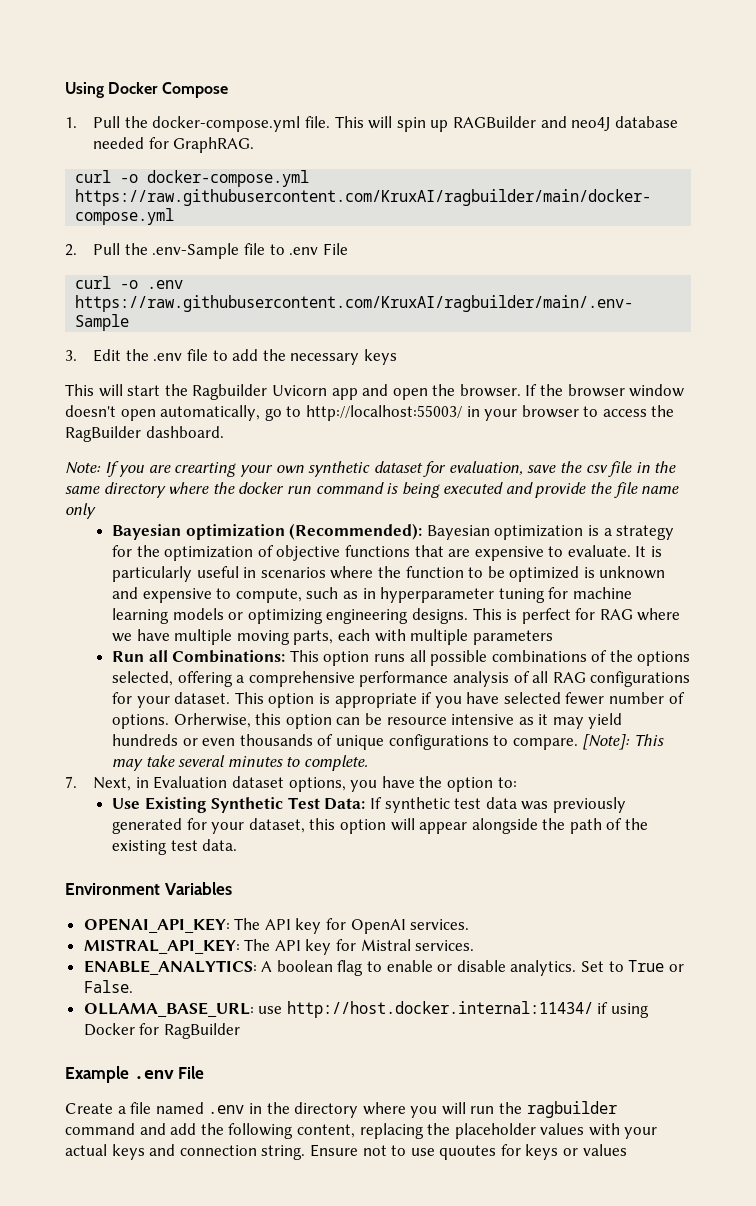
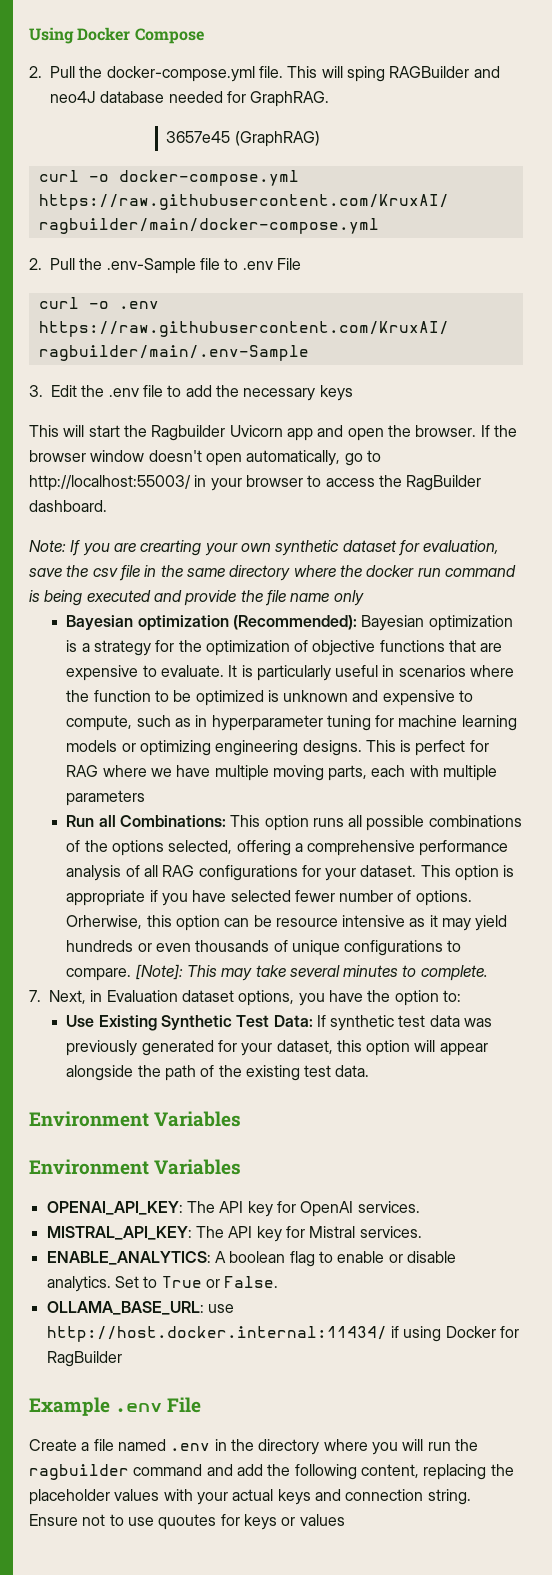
[65,117,77,128] 1. -> [29,66,42,78] 2.
[396,117,449,132] spin up -> [346,66,385,82] sping
(255, 145) none -> [166,131,320,147] // 3657e45 (GraphRAG)
(232, 888) none -> [29,1159,242,1175] // Environment Variables

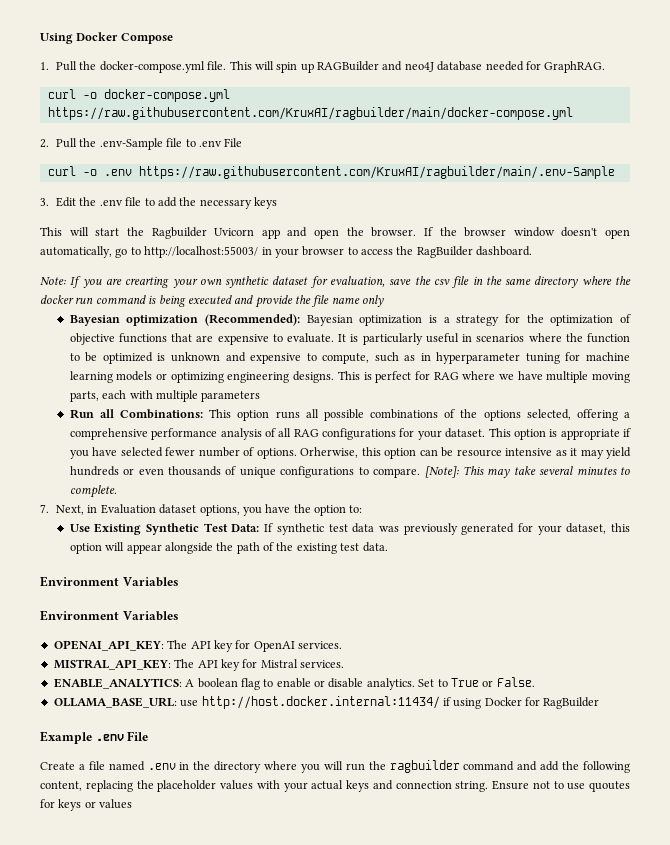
[29,66,42,78] 2. -> [40,62,49,70] 1.
[346,66,385,82] sping -> [276,62,314,73] spin up
[166,131,320,147] // 3657e45 (GraphRAG) -> (606, 67) none

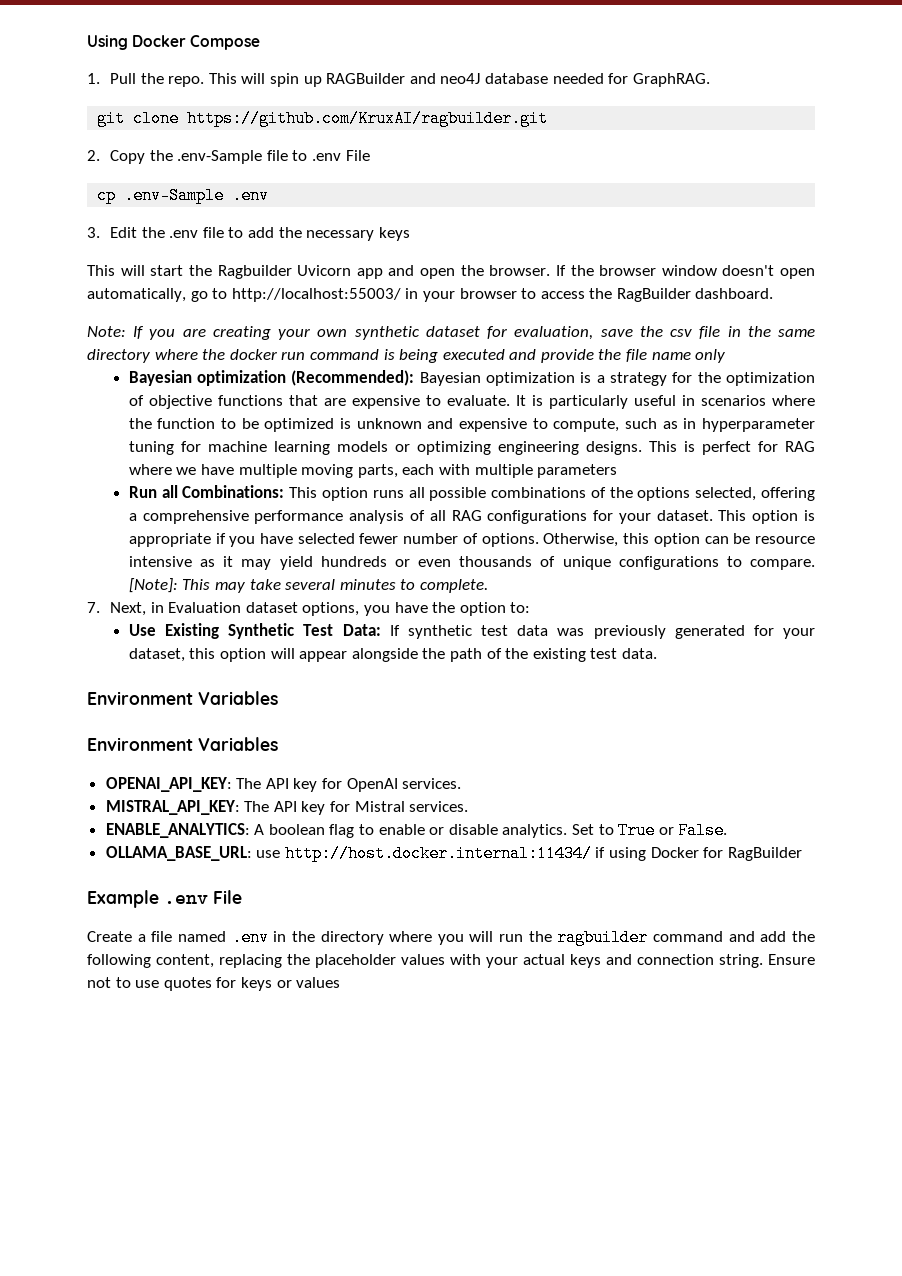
[99,61,227,73] docker-compose.yml file. -> [168,76,205,87] repo.
[47,89,230,102] [47,107,573,120] curl -o docker-compose.yml https://raw.githubusercontent.com/KruxAI/ragbuilder/main/docker-compose.yml -> [97,110,549,127] git clone https://github.com/KruxAI/ragbuilder.git
[55,138,77,148] Pull -> [110,150,146,164] Copy
[47,166,615,179] curl -o .env https://raw.githubusercontent.com/KruxAI/ragbuilder/main/.env-Sample -> [97,187,270,204] cp .env-Sample .env
[125,276,170,288] crearting -> [212,326,271,340] creating
[300,447,359,458] Orherwise, -> [543,533,619,547] Otherwise,
[589,781,630,792] quoutes -> [163,977,212,991] quotes

